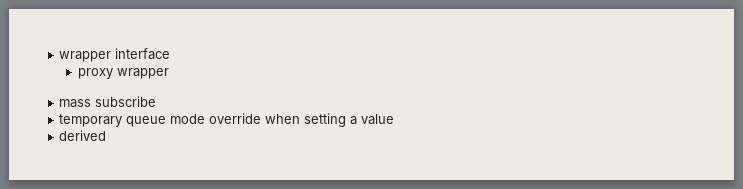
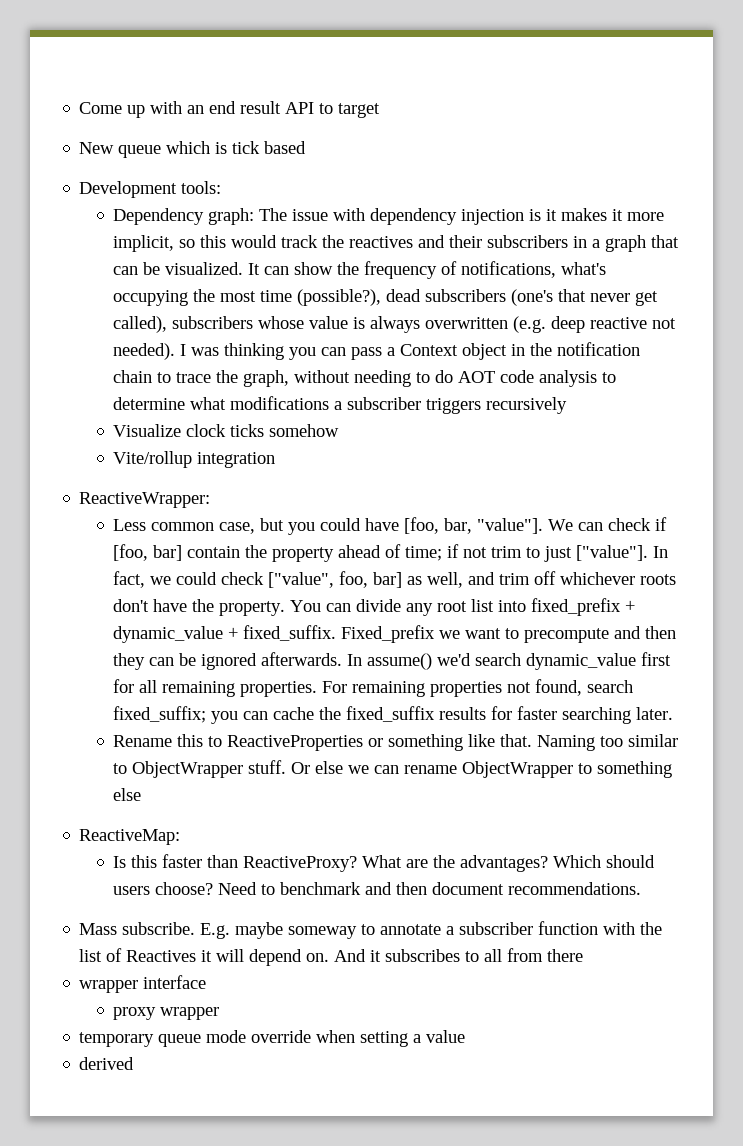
(59, 56) none -> [79,101,381,118] [79,141,307,158] [79,181,222,198] [113,208,665,225] [113,235,680,252] [113,261,607,279] [113,289,659,306] [113,316,677,333] [113,342,641,360] [113,370,617,387] [113,396,568,414] [113,424,340,437] [113,451,276,468] [79,492,211,508] [113,517,668,535] [113,544,669,562] [113,571,677,588] [113,598,636,616] [113,625,677,643] [113,652,672,670] [113,679,634,697] [113,706,674,724] [113,734,679,751] [113,760,673,778] [113,788,142,801] [79,829,181,845] [113,854,656,872] [113,882,642,895] [79,921,663,939] [79,948,584,966] Come up with an end result API to target // New queue which is tick based // Development tools: // Dependency graph: The issue with dependency injection is it makes it more implicit, so this would track the reactives and their subscribers in a graph that can be visualized. It can show the frequency of notifications, what's occupying the most time (possible?), dead subscribers (one's that never get called), subscribers whose value is always overwritten (e.g. deep reactive not needed). I was thinking you can pass a Context object in the notification chain to trace the graph, without needing to do AOT code analysis to determine what modifications a subscriber triggers recursively // Visualize clock ticks somehow // Vite/rollup integration // ReactiveWrapper: // Less common case, but you could have [foo, bar, "value"]. We can check if [foo, bar] contain the property ahead of time; if not trim to just ["value"]. In fact, we could check ["value", foo, bar] as well, and trim off whichever roots don't have the property. You can divide any root list into fixed_prefix + dynamic_value + fixed_suffix. Fixed_prefix we want to precompute and then they can be ignored afterwards. In assume() we'd search dynamic_value first for all remaining properties. For remaining properties not found, search fixed_suffix; you can cache the fixed_suffix results for faster searching later. // Rename this to ReactiveProperties or something like that. Naming too similar to ObjectWrapper stuff. Or else we can rename ObjectWrapper to something else // ReactiveMap: // Is this faster than ReactiveProxy? What are the advantages? Which should users choose? Need to benchmark and then document recommendations. // Mass subscribe. E.g. maybe someway to annotate a subscriber function with the list of Reactives it will depend on. And it subscribes to all from there //
[59,96,157,108] // mass subscribe -> (220, 1013) none

